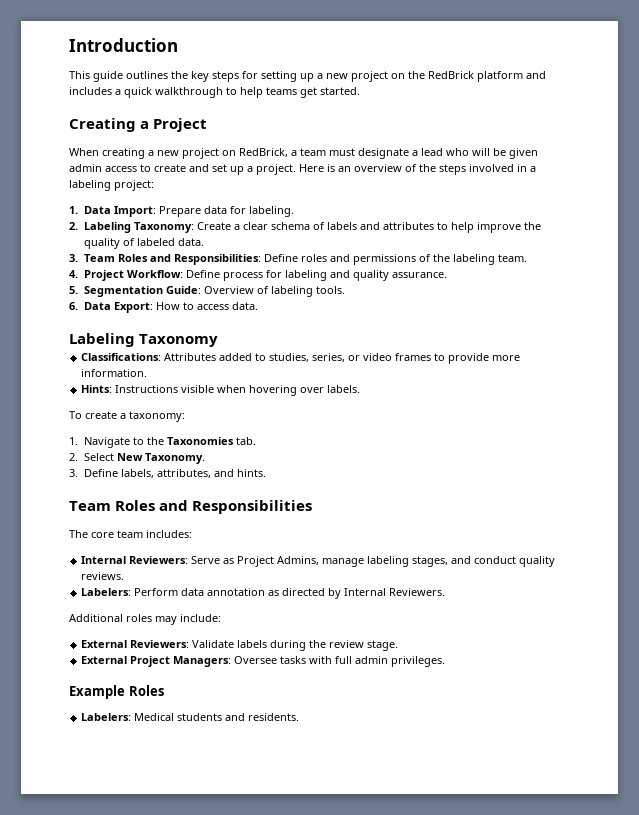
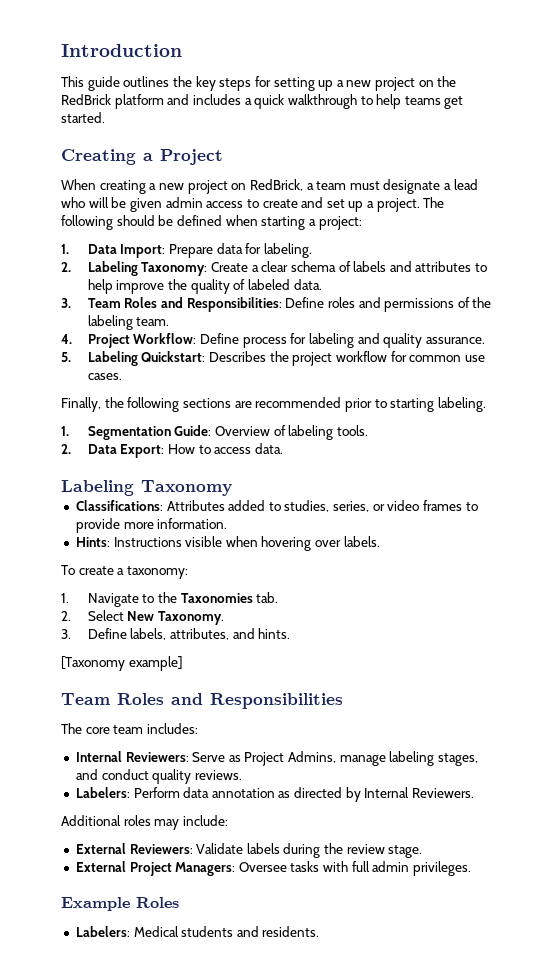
[299,164,536,175] [69,180,111,191] Here is an overview of the steps involved in a labeling -> [423,197,445,208] [61,215,316,230] The following should be defined when starting a
(78, 290) none -> [87,351,485,366] [87,373,122,380] [61,397,486,412] [61,426,69,436] Labeling Quickstart: Describes the project workflow for common use cases. // Finally, the following sections are recommended prior to starting labeling. // 1.
[69,302,78,310] 6. -> [61,444,71,454] 2.
(266, 473) none -> [61,656,183,671] // [Taxonomy example]

